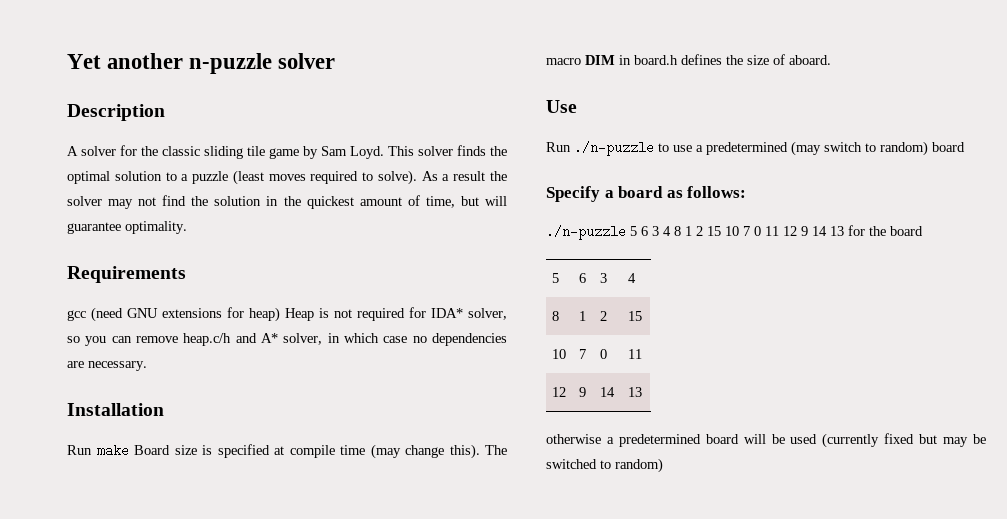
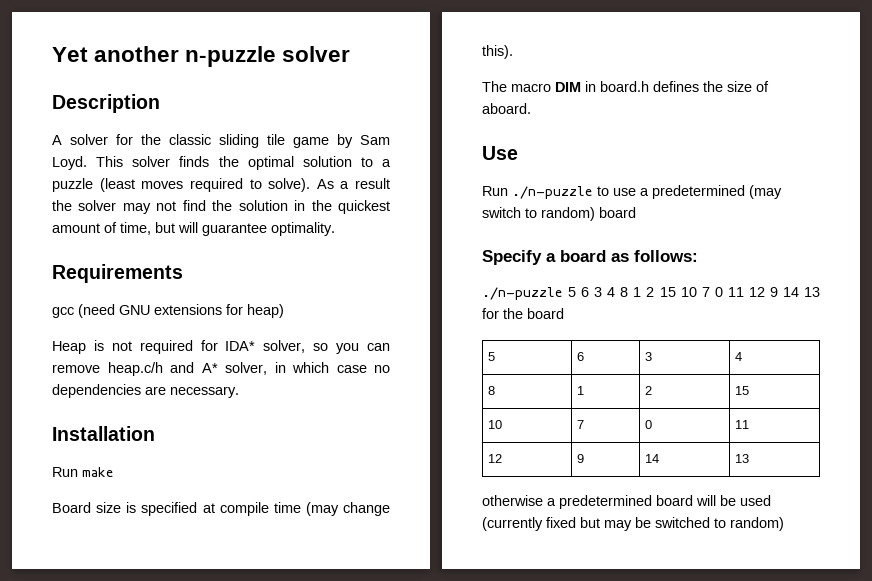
(280, 314) none -> (284, 311) //
(129, 450) none -> (114, 472) //
(480, 451) none -> (513, 52) //

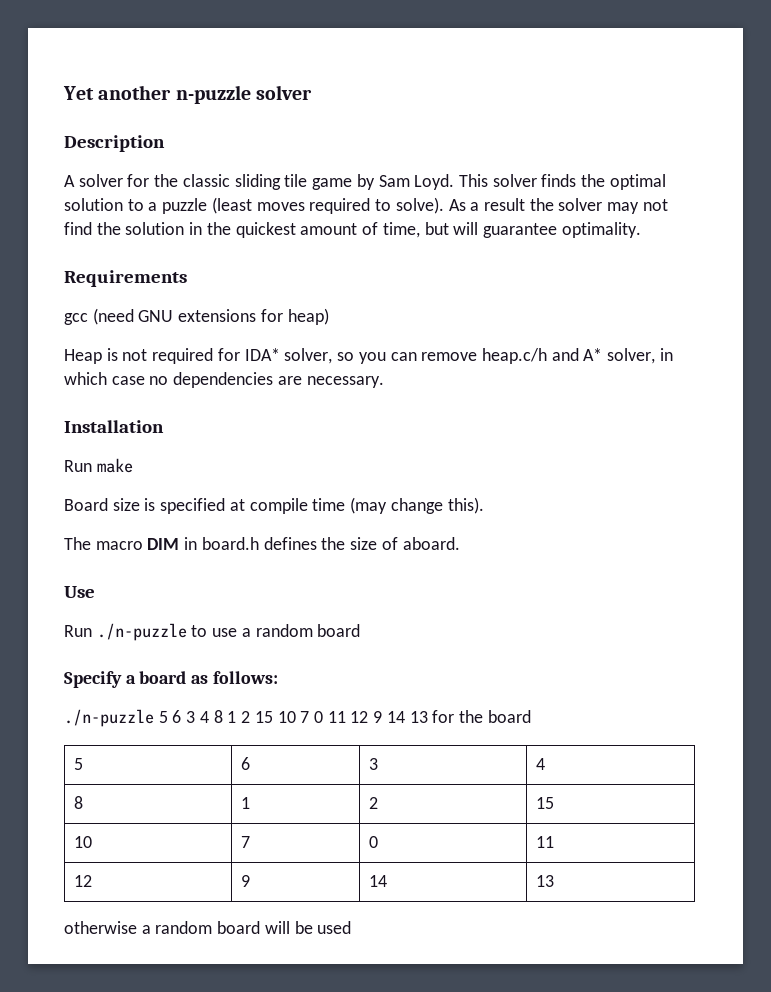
[652,185,782,199] [482,207,595,221] predetermined (may switch to random) -> [255,624,313,637] random
[559,495,652,509] predetermined -> [155,921,213,934] random
[482,517,784,531] (currently fixed but may be switched to random) -> (352, 927) none

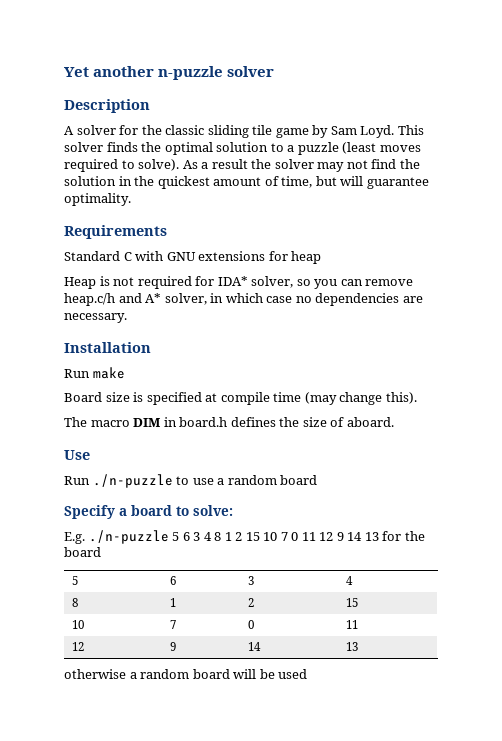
[64,308,134,325] gcc (need -> [64,251,164,261] Standard C with
[287,308,329,325] heap) -> [291,251,322,264] heap
[191,671,278,684] as follows: // -> [176,505,233,516] [64,532,85,544] to solve: // E.g.

